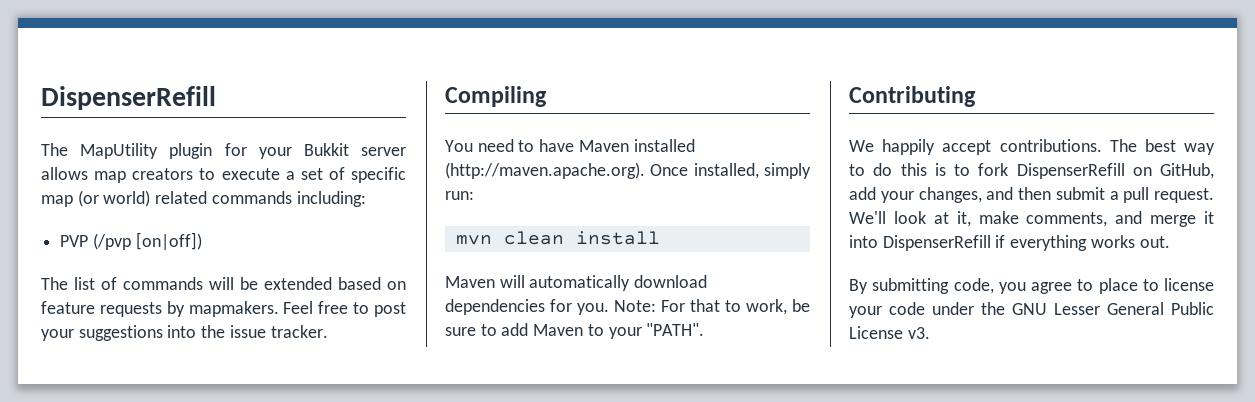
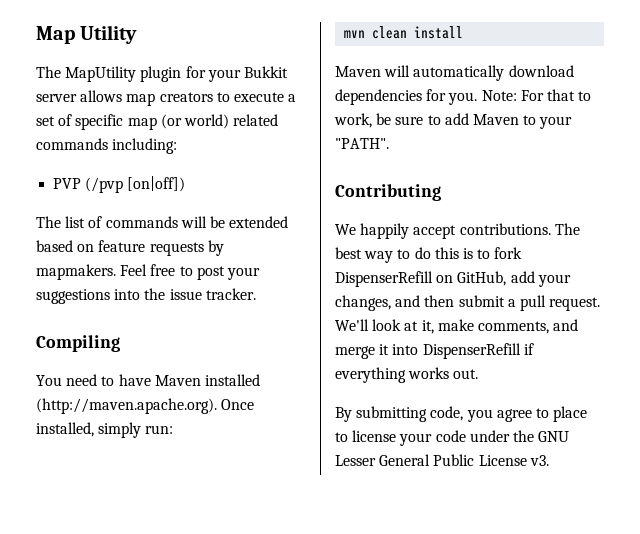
[41,86,216,110] DispenserRefill -> [36,25,138,44] Map Utility

